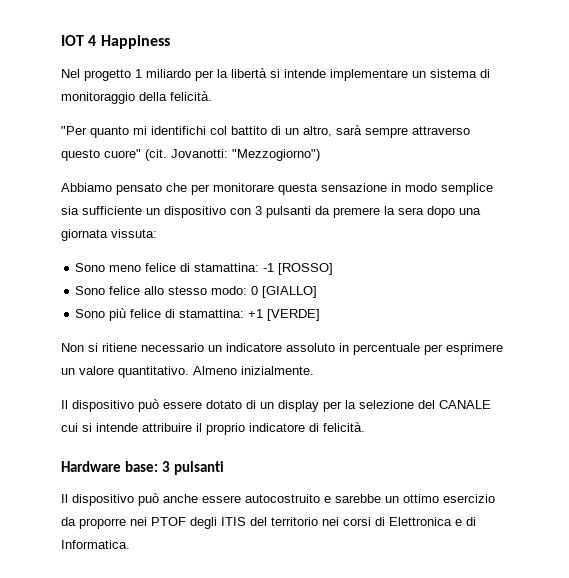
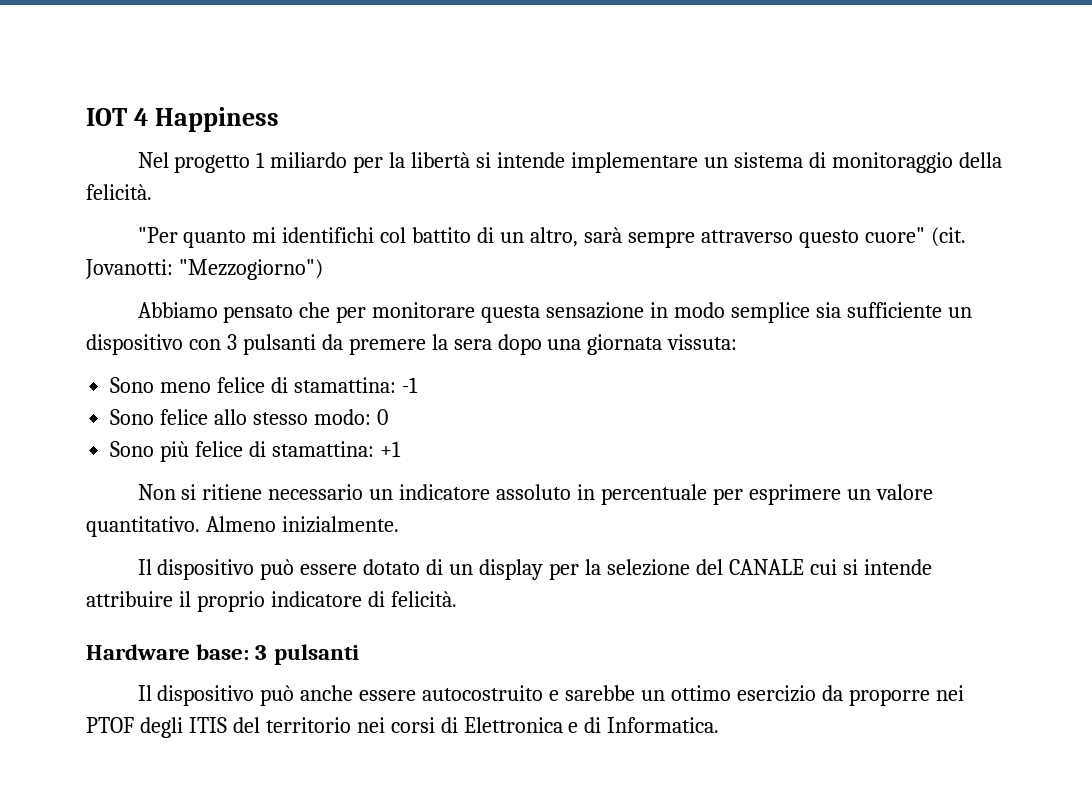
[278,263,334,275] [ROSSO] -> (418, 385) none
[262,286,318,298] [GIALLO] -> (388, 417) none
[267,309,321,321] [VERDE] -> (401, 449) none

